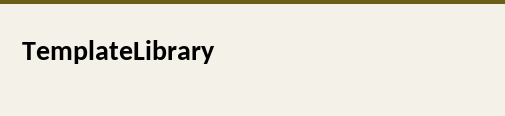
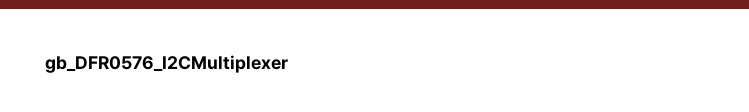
[22,40,215,64] TemplateLibrary -> [45,55,288,73] gb_DFR0576_I2CMultiplexer

